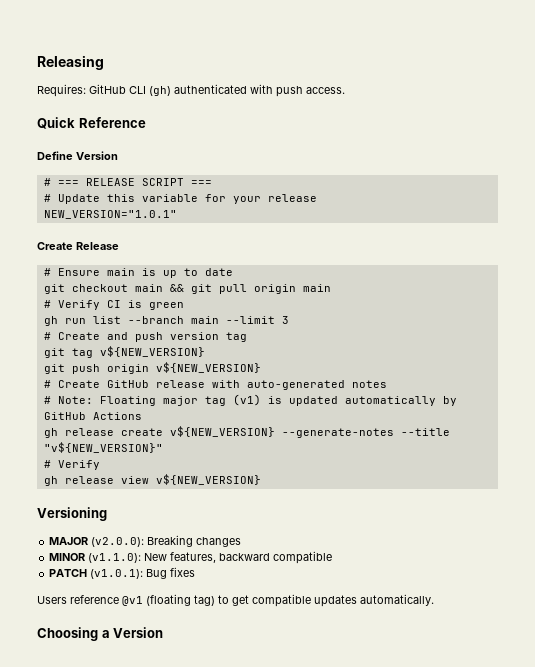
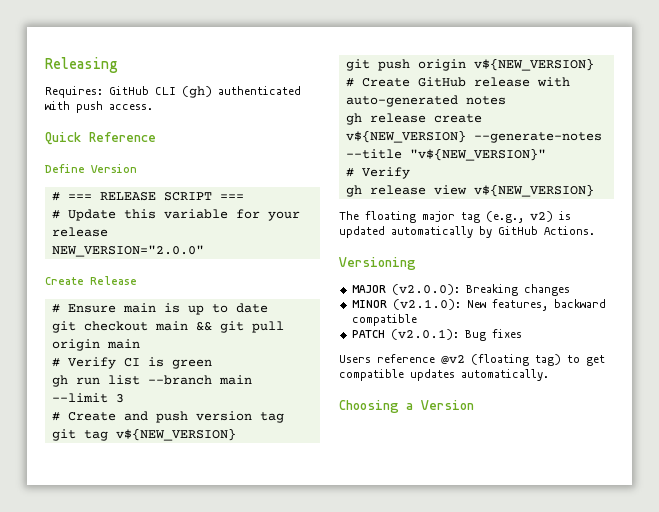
[43,210,177,219] NEW_VERSION="1.0.1" -> [51,245,204,257] NEW_VERSION="2.0.0"
[43,394,457,406] [43,412,142,420] // # Note: Floating major tag (v1) is updated automatically by GitHub Actions -> (506, 100) none
(261, 479) none -> [339,211,571,223] [339,226,595,238] // The floating major tag (e.g., v2) is updated automatically by GitHub Actions.
[88,553,142,563] (v1.1.0): -> [392,299,461,310] (v2.1.0):
[90,569,144,579] (v1.0.1): -> [390,329,459,340] (v2.0.1):
[122,596,143,606] @v1 -> [441,355,465,365] @v2

